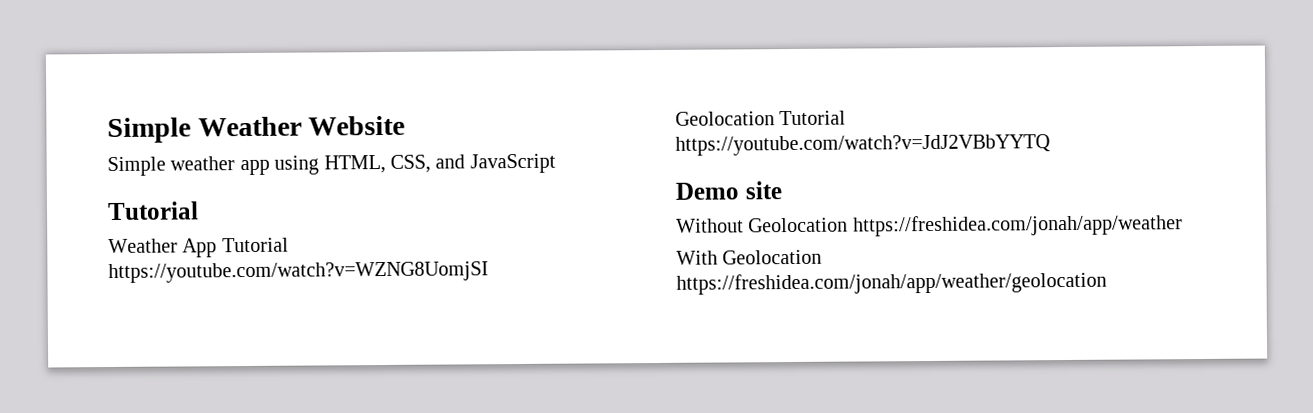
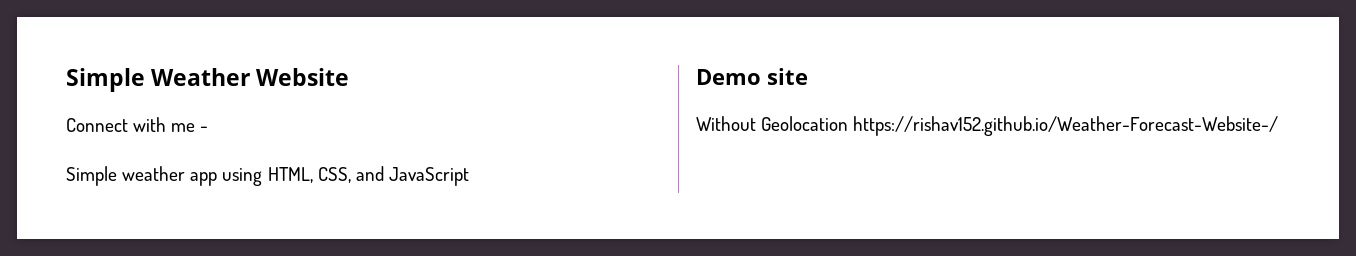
(406, 125) none -> [66,117,209,132] // Connect with me -
[107,201,199,221] [108,237,289,258] [108,261,489,284] [675,110,847,126] [675,134,1051,156] // Tutorial // Weather App Tutorial https://youtube.com/watch?v=WZNG8UomjSI // Geolocation Tutorial https://youtube.com/watch?v=JdJ2VBbYYTQ -> (469, 176) none
[852,214,1183,237] [676,249,823,265] [676,271,1107,295] https://freshidea.com/jonah/app/weather // With Geolocation https://freshidea.com/jonah/app/weather/geolocation -> [853,116,1279,136] https://rishav152.github.io/Weather-Forecast-Website-/

